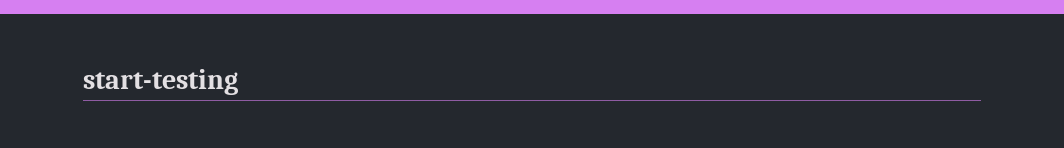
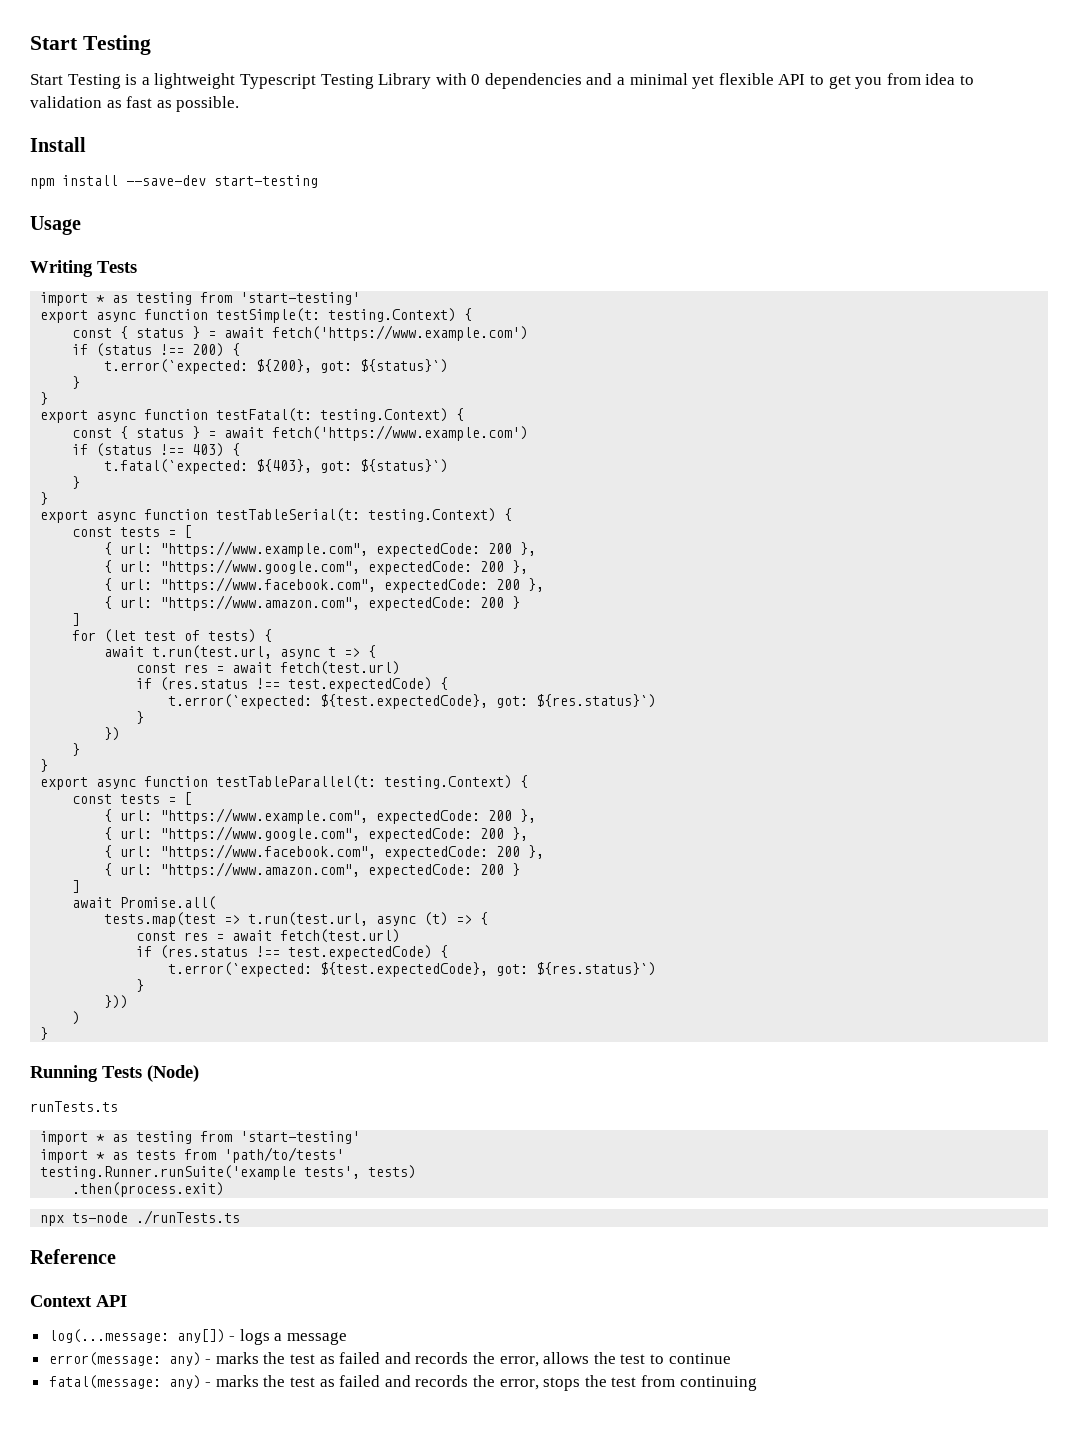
[83,69,238,95] start-testing -> [30,35,151,55] [30,73,974,89] [30,96,240,112] [30,137,86,152] [30,175,318,189] [30,216,81,235] [30,260,137,277] [40,292,361,306] [40,308,473,323] [72,325,529,341] [72,343,241,357] [104,359,449,374] [72,376,81,389] [40,392,49,405] [40,408,465,423] [72,425,529,441] [72,443,241,457] [104,459,449,474] [72,476,81,489] [40,492,49,505] [40,508,513,523] [72,525,193,538] [104,541,537,557] [104,559,529,575] [104,577,545,593] [104,595,521,611] [72,613,81,626] [72,629,273,643] [104,645,377,659] [136,661,401,675] [136,677,449,692] [168,694,657,709] [136,711,145,724] [104,727,121,741] [72,743,81,756] [40,759,49,772] [40,775,529,790] [72,792,193,805] [104,808,537,824] [104,826,529,842] [104,844,545,860] [104,862,521,878] [72,880,81,893] [72,896,217,910] [104,912,489,927] [136,929,401,943] [136,945,449,960] [168,962,657,977] [136,979,145,992] [104,995,129,1009] [72,1011,81,1025] [40,1027,49,1040] [30,1065,199,1082] [30,1101,118,1112] [40,1131,361,1145] [40,1147,345,1163] [40,1165,417,1180] [72,1182,225,1197] [40,1210,241,1226] [30,1249,116,1264] [30,1295,127,1307] [48,1329,348,1345] [48,1352,731,1367] [48,1375,757,1391] Start Testing // Start Testing is a lightweight Typescript Testing Library with 0 dependencies and a minimal yet flexible API to get you from idea to validation as fast as possible. // Install // npm install --save-dev start-testing // Usage // Writing Tests // import * as testing from 'start-testing' // export async function testSimple(t: testing.Context) { // const { status } = await fetch('https://www.example.com') // if (status !== 200) { // t.error(`expected: ${200}, got: ${status}`) // } // } // export async function testFatal(t: testing.Context) { // const { status } = await fetch('https://www.example.com') // if (status !== 403) { // t.fatal(`expected: ${403}, got: ${status}`) // } // } // export async function testTableSerial(t: testing.Context) { // const tests = [ // { url: "https://www.example.com", expectedCode: 200 }, // { url: "https://www.google.com", expectedCode: 200 }, // { url: "https://www.facebook.com", expectedCode: 200 }, // { url: "https://www.amazon.com", expectedCode: 200 } // ] // for (let test of tests) { // await t.run(test.url, async t => { // const res = await fetch(test.url) // if (res.status !== test.expectedCode) { // t.error(`expected: ${test.expectedCode}, got: ${res.status}`) // } // }) // } // } // export async function testTableParallel(t: testing.Context) { // const tests = [ // { url: "https://www.example.com", expectedCode: 200 }, // { url: "https://www.google.com", expectedCode: 200 }, // { url: "https://www.facebook.com", expectedCode: 200 }, // { url: "https://www.amazon.com", expectedCode: 200 } // ] // await Promise.all( // tests.map(test => t.run(test.url, async (t) => { // const res = await fetch(test.url) // if (res.status !== test.expectedCode) { // t.error(`expected: ${test.expectedCode}, got: ${res.status}`) // } // })) // ) // } // Running Tests (Node) // runTests.ts // import * as testing from 'start-testing' // import * as tests from 'path/to/tests' // testing.Runner.runSuite('example tests', tests) // .then(process.exit) // npx ts-node ./runTests.ts // Reference // Context API // log(...message: any[]) - logs a message // error(message: any) - marks the test as failed and records the error, allows the test to continue // fatal(message: any) - marks the test as failed and records the error, stops the test from continuing

